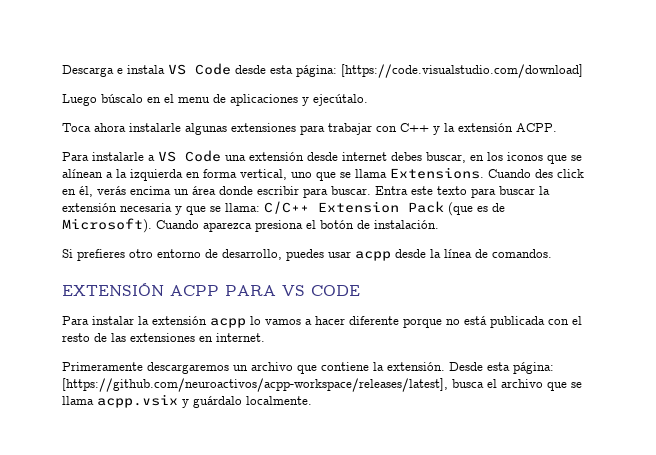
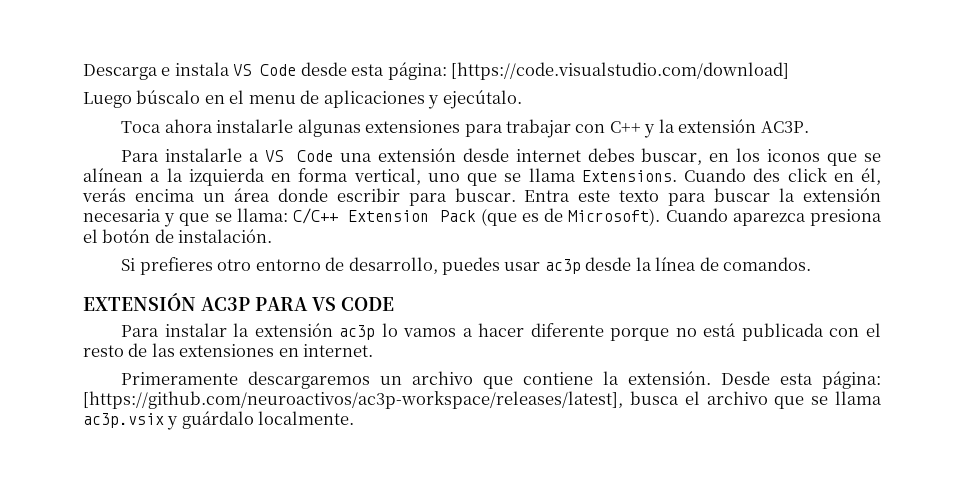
[516,123,557,132] ACPP. -> [760,121,809,133] AC3P.
[355,251,391,261] acpp -> [544,259,581,274] ac3p
[170,285,219,296] ACPP -> [201,297,250,311] AC3P
[210,318,246,328] acpp -> [339,325,376,340] ac3p
[62,378,448,392] [https://github.com/neuroactivos/acpp-workspace/releases/latest], -> [83,391,623,409] [https://github.com/neuroactivos/ac3p-workspace/releases/latest],
[97,394,178,408] acpp.vsix -> [83,413,164,428] ac3p.vsix

